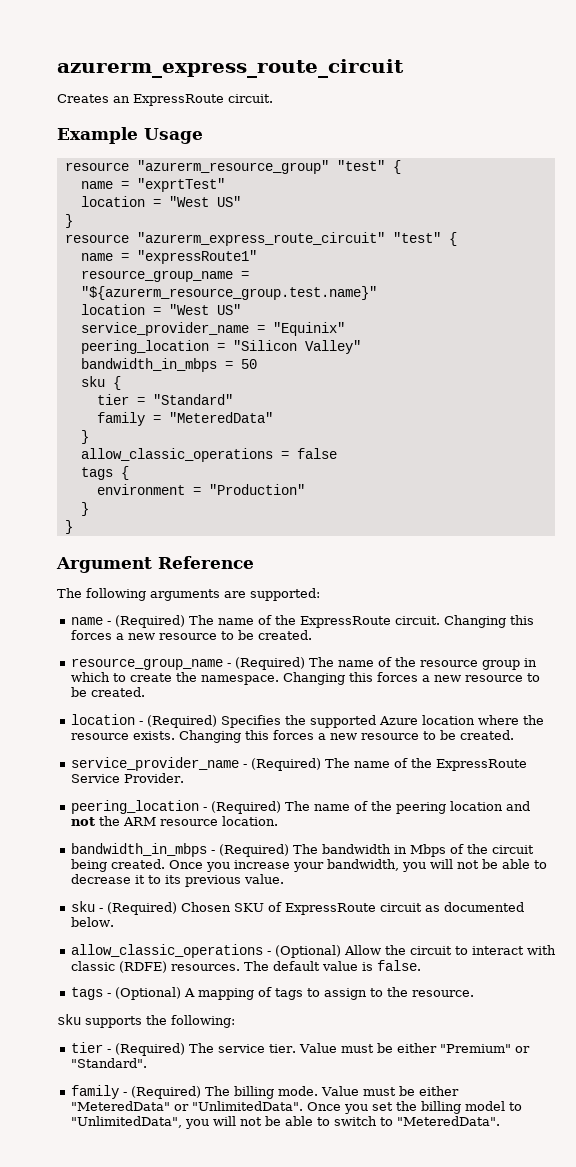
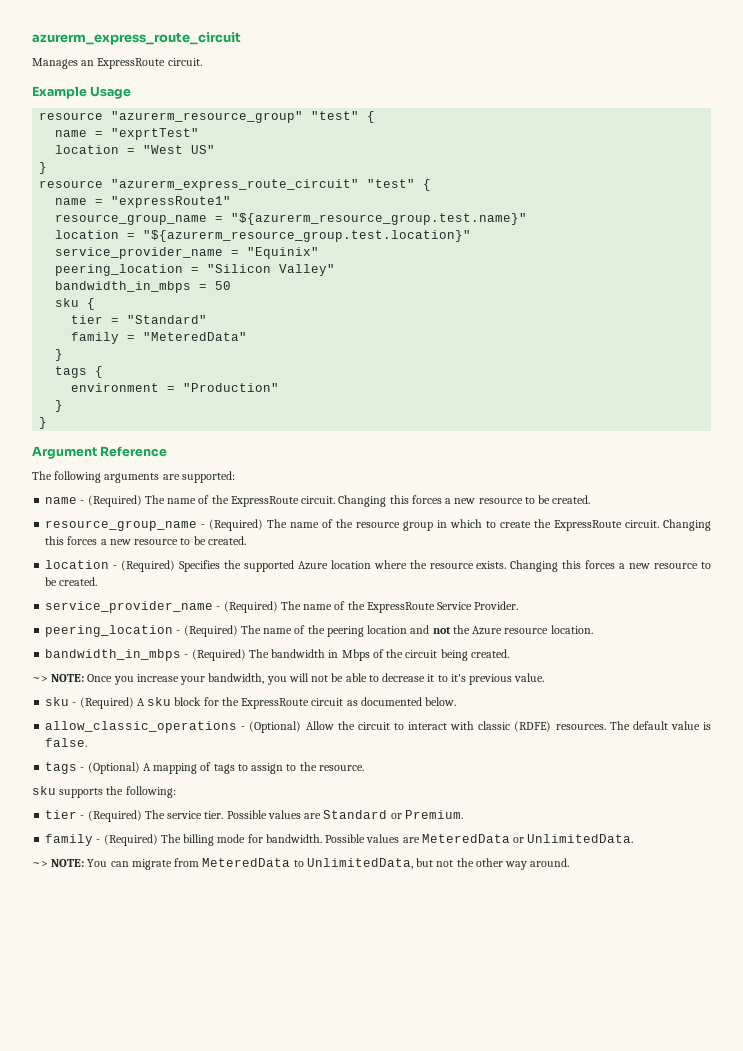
[57,94,109,103] Creates -> [32,58,78,69] Manages
[168,304,241,315] "West US" -> [143,230,472,242] "${azurerm_resource_group.test.location}"
[80,448,337,462] // allow_classic_operations = false -> (64, 355) none
[200,675,279,685] namespace. -> [554,520,660,531] ExpressRoute circuit.
[122,817,156,826] ARM -> [472,626,503,635] Azure
(165, 864) none -> [32,674,85,682] // ~> NOTE:
[164,875,181,884] its -> [450,674,466,682] it's
[180,902,282,912] Chosen SKU of -> [136,697,239,706] A sku block for the
[298,1043,530,1053] [70,1058,147,1068] Value must be either "Premium" or "Standard". -> [226,810,463,819] Possible values are Standard or Premium.
[277,1086,459,1096] [70,1101,522,1114] [70,1116,500,1129] mode. Value must be either "MeteredData" or "UnlimitedData". Once you set the billing model to "UnlimitedData", you will not be able to switch to "MeteredData". -> [217,834,634,843] [32,858,570,870] mode for bandwidth. Possible values are MeteredData or UnlimitedData. // ~> NOTE: You can migrate from MeteredData to UnlimitedData, but not the other way around.

